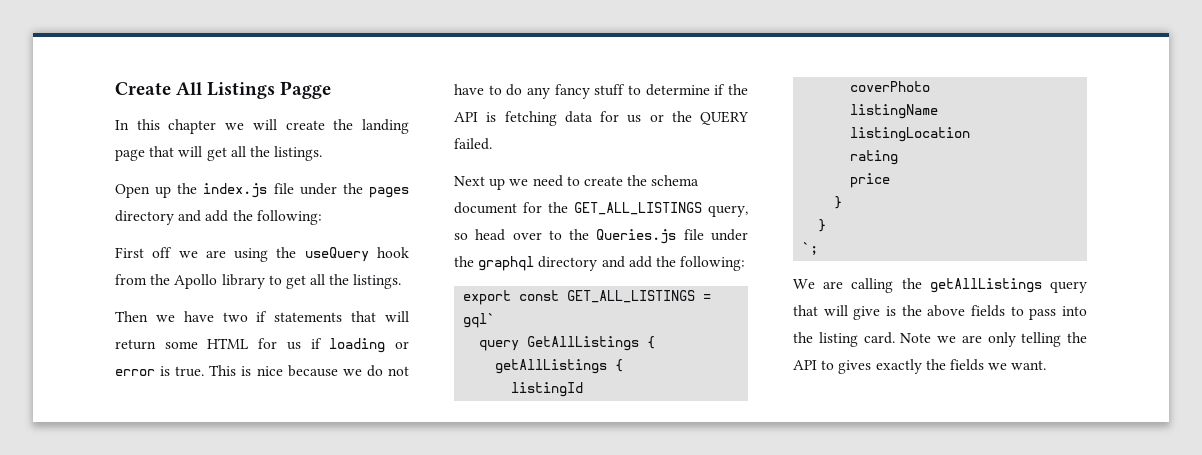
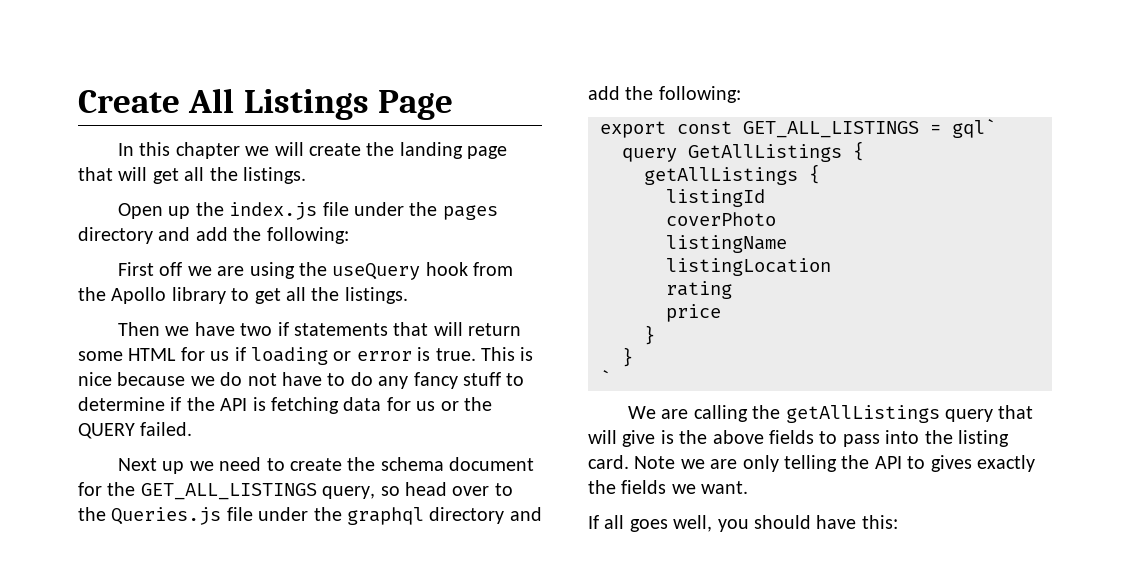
[280,81,332,99] Pagge -> [377,90,453,120] Page
[802,242,819,255] `; -> [600,370,611,385] `
(1047, 365) none -> [588,515,898,532] // If all goes well, you should have this:

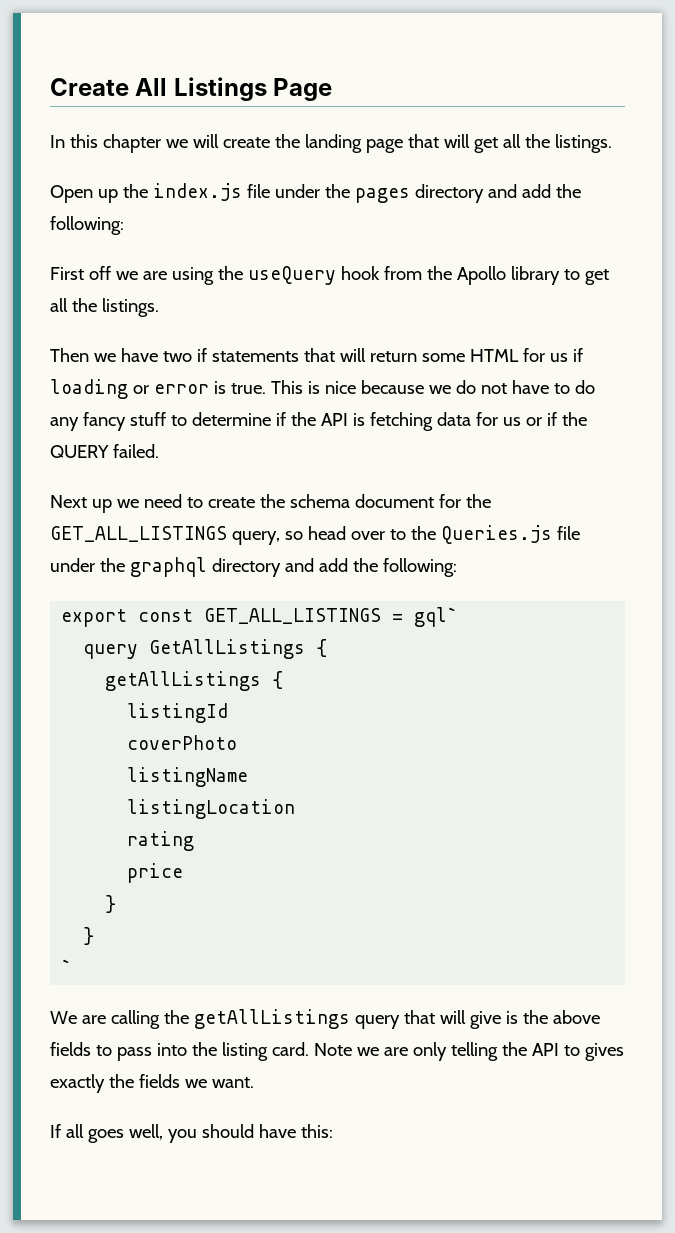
(459, 406) none -> [546,412,557,426] if

